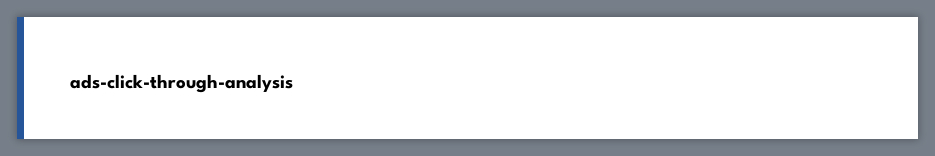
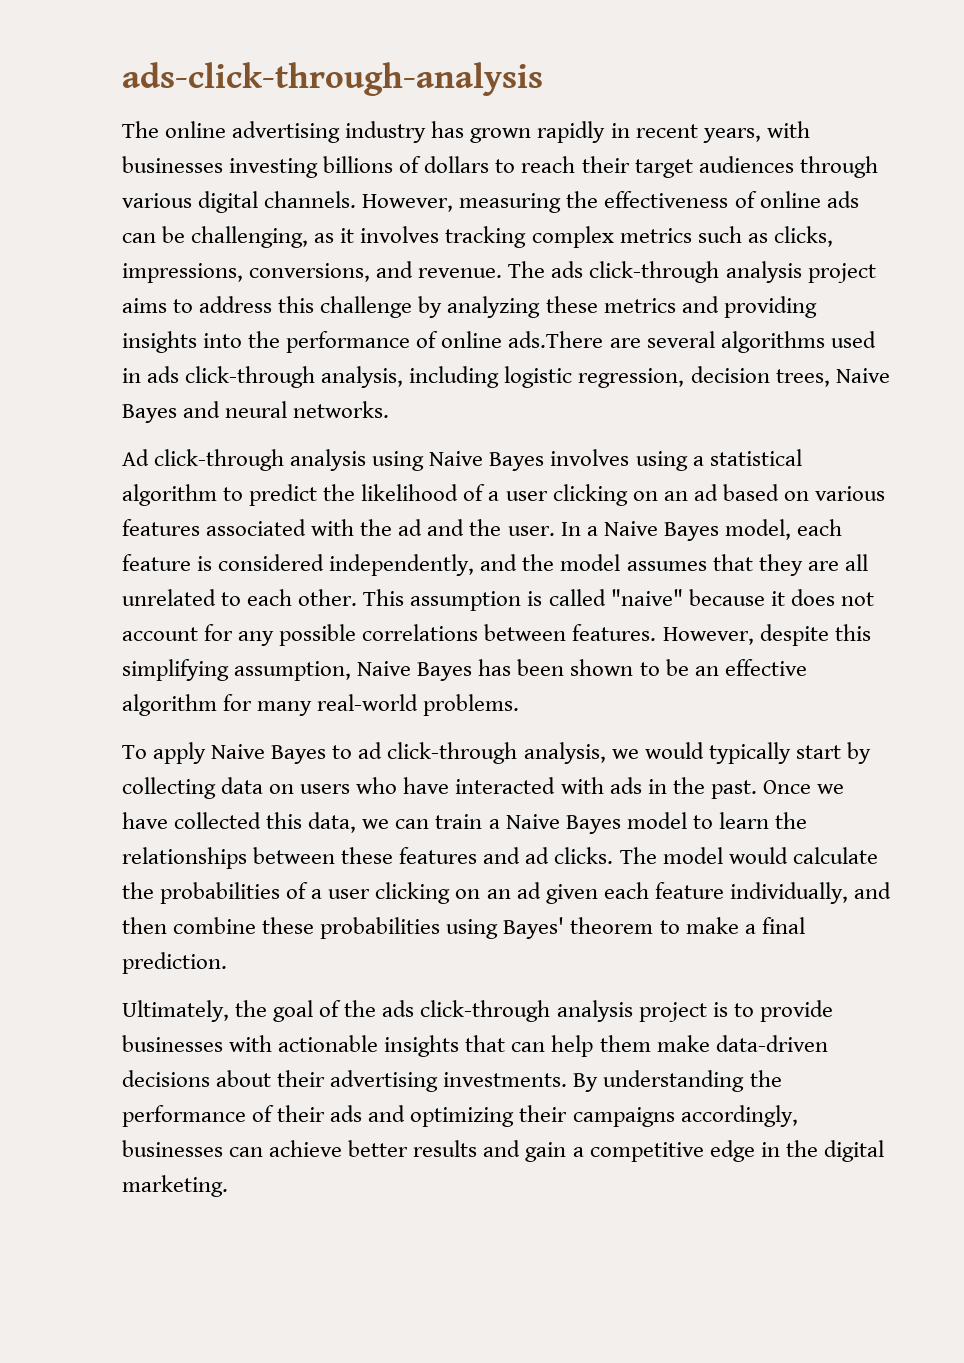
(293, 83) none -> [122,121,810,143] [122,156,878,178] [122,191,859,213] [122,226,833,248] [122,261,876,283] [122,296,817,318] [122,331,876,353] [122,366,890,388] [122,401,390,423] [122,449,802,471] [122,484,886,506] [122,519,842,541] [122,554,868,576] [122,589,874,611] [122,624,871,646] [122,659,807,681] [122,694,520,716] [122,742,871,764] [122,777,844,799] [122,812,807,834] [122,847,878,869] [122,882,891,904] [122,917,805,939] [122,952,227,974] [122,1000,833,1022] [122,1035,828,1057] [122,1070,782,1092] [122,1105,798,1127] [122,1140,884,1162] [122,1175,228,1197] // The online advertising industry has grown rapidly in recent years, with businesses investing billions of dollars to reach their target audiences through various digital channels. However, measuring the effectiveness of online ads can be challenging, as it involves tracking complex metrics such as clicks, impressions, conversions, and revenue. The ads click-through analysis project aims to address this challenge by analyzing these metrics and providing insights into the performance of online ads.There are several algorithms used in ads click-through analysis, including logistic regression, decision trees, Naive Bayes and neural networks. // Ad click-through analysis using Naive Bayes involves using a statistical algorithm to predict the likelihood of a user clicking on an ad based on various features associated with the ad and the user. In a Naive Bayes model, each feature is considered independently, and the model assumes that they are all unrelated to each other. This assumption is called "naive" because it does not account for any possible correlations between features. However, despite this simplifying assumption, Naive Bayes has been shown to be an effective algorithm for many real-world problems. // To apply Naive Bayes to ad click-through analysis, we would typically start by collecting data on users who have interacted with ads in the past. Once we have collected this data, we can train a Naive Bayes model to learn the relationships between these features and ad clicks. The model would calculate the probabilities of a user clicking on an ad given each feature individually, and then combine these probabilities using Bayes' theorem to make a final prediction. // Ultimately, the goal of the ads click-through analysis project is to provide businesses with actionable insights that can help them make data-driven decisions about their advertising investments. By understanding the performance of their ads and optimizing their campaigns accordingly, businesses can achieve better results and gain a competitive edge in the digital marketing.

